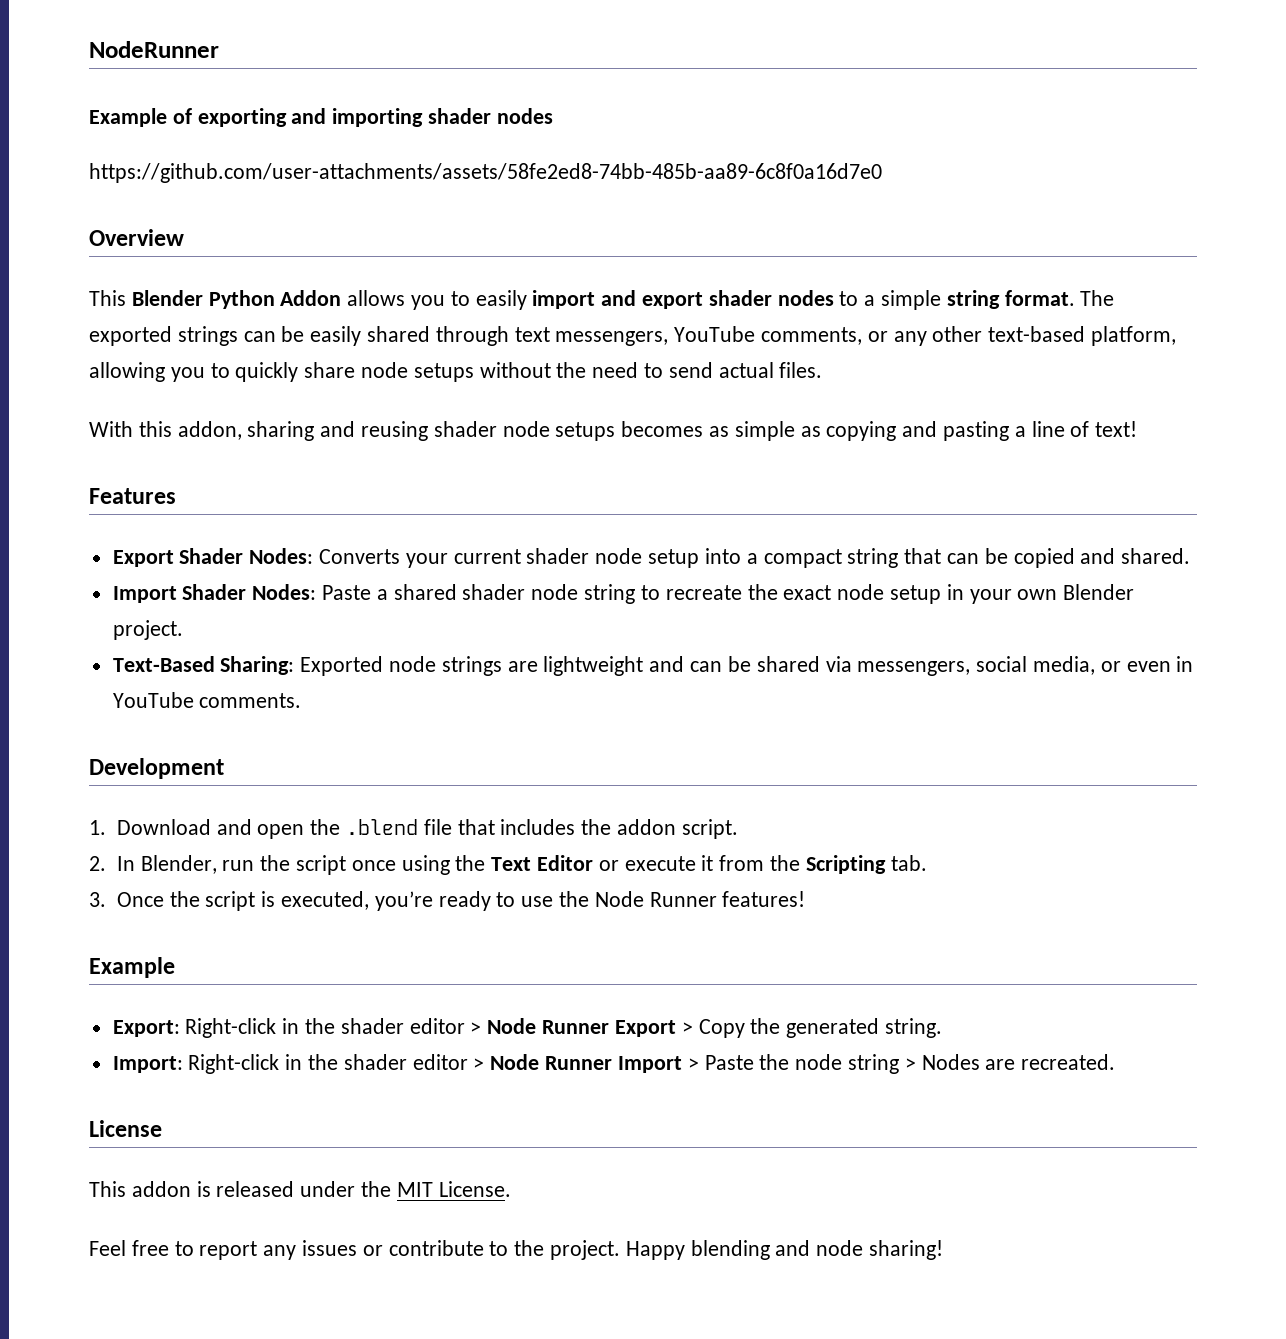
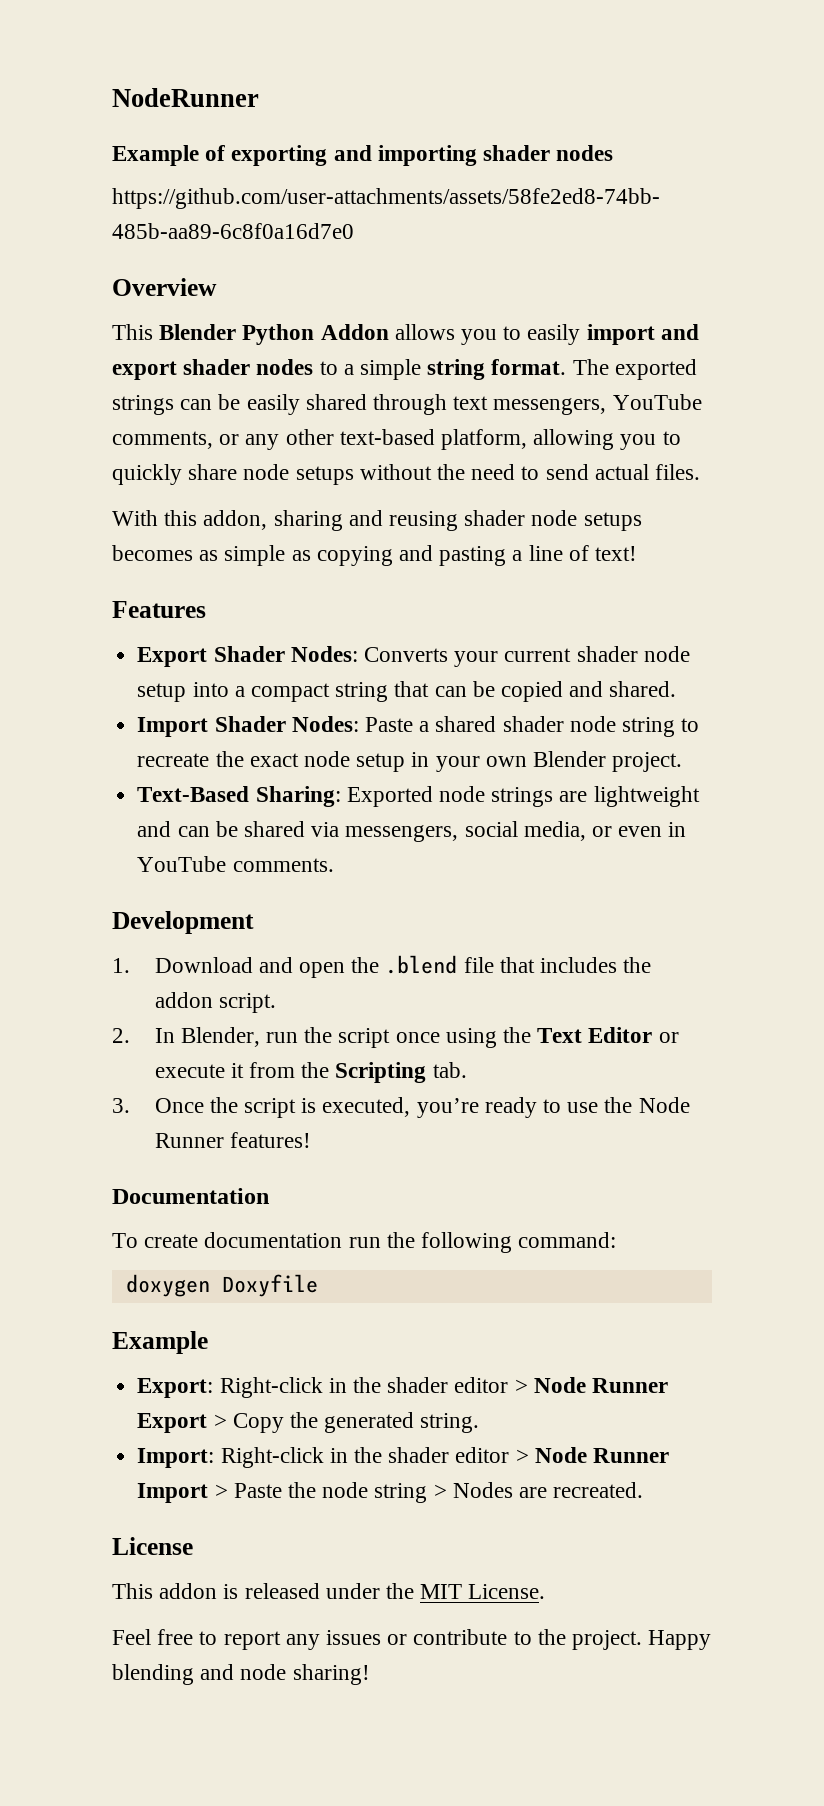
(806, 899) none -> [112,1188,269,1204] [112,1232,617,1253] [125,1274,318,1297] // Documentation // To create documentation run the following command: // doxygen Doxyfile

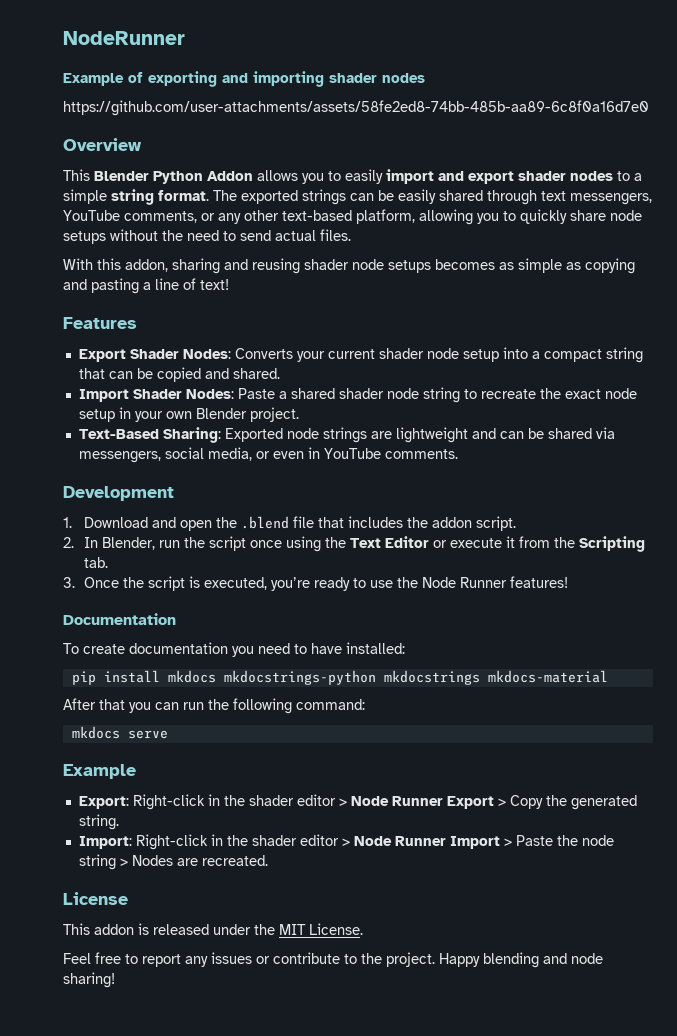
(343, 1240) none -> [232,642,405,657] [71,670,608,685] [63,698,179,713] you need to have installed: // pip install mkdocs mkdocstrings-python mkdocstrings mkdocs-material // After that you can
[125,1274,318,1297] doxygen Doxyfile -> [71,726,168,739] mkdocs serve

